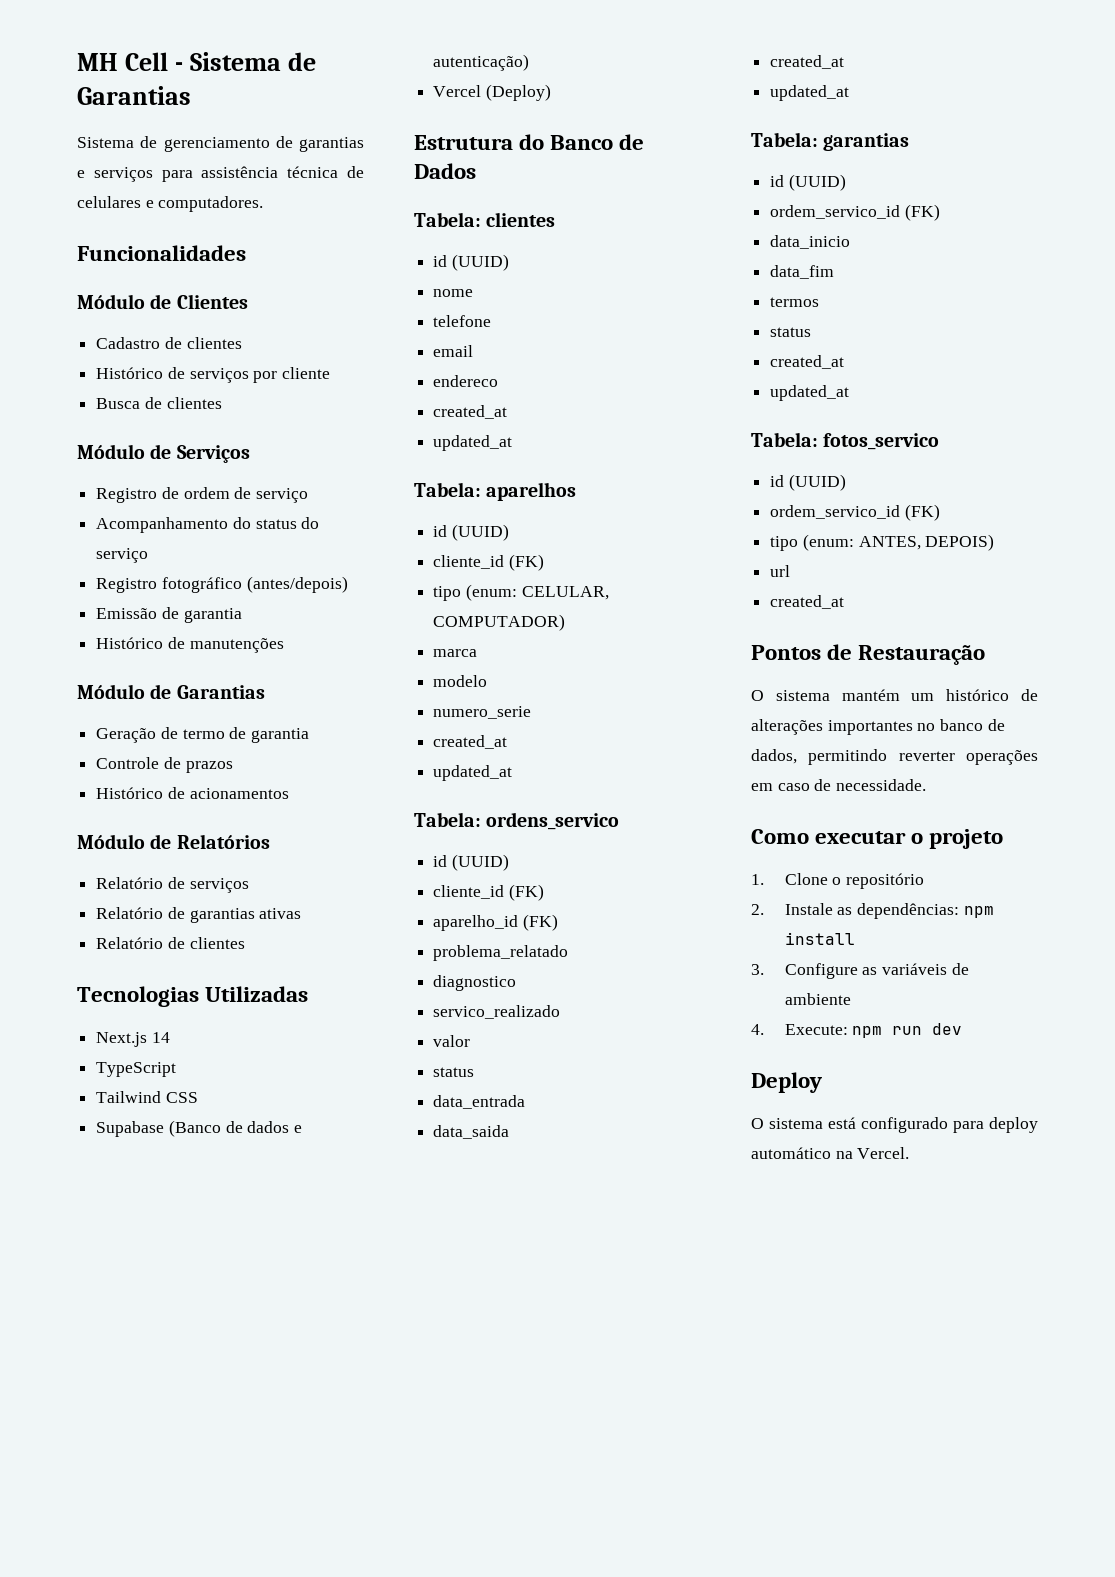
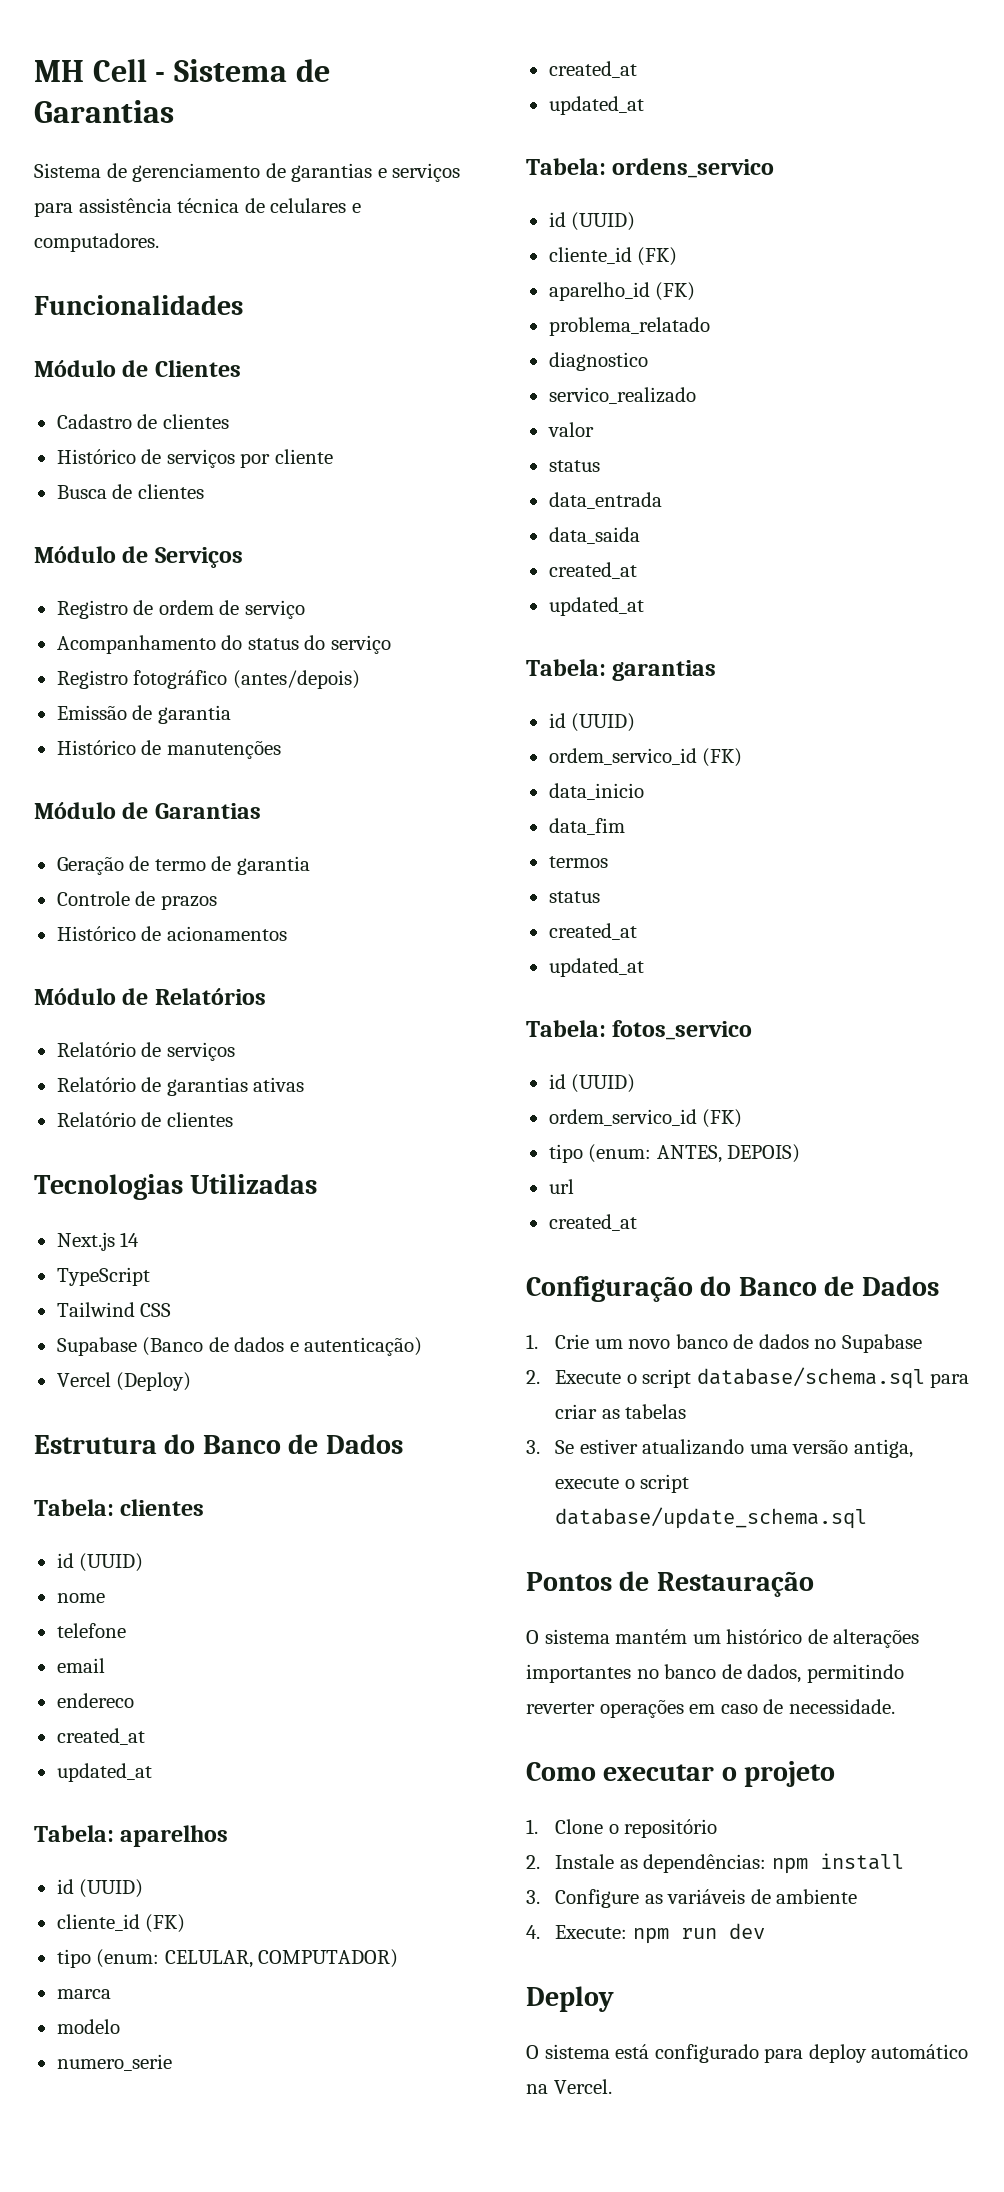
(845, 602) none -> [526,1276,939,1302] [526,1334,923,1353] [526,1367,970,1389] [555,1404,687,1419] [526,1439,913,1458] [555,1474,690,1493] [555,1507,868,1529] // Configuração do Banco de Dados // 1. Crie um novo banco de dados no Supabase // 2. Execute o script database/schema.sql para criar as tabelas // 3. Se estiver atualizando uma versão antiga, execute o script database/update_schema.sql

